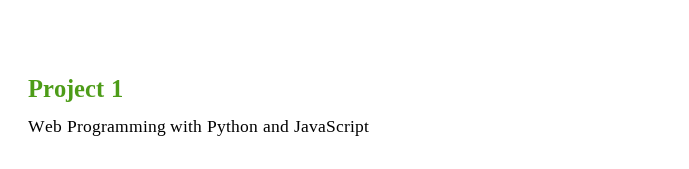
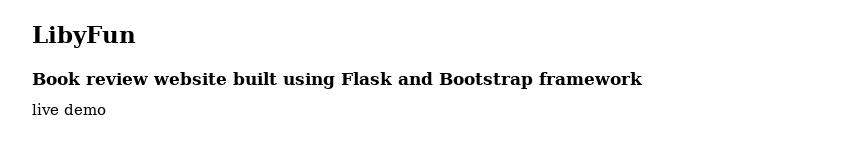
[28,79,123,102] [28,120,369,136] Project 1 // Web Programming with Python and JavaScript -> [32,26,136,48] [32,72,643,89] [32,103,106,115] LibyFun // Book review website built using Flask and Bootstrap framework // live demo

